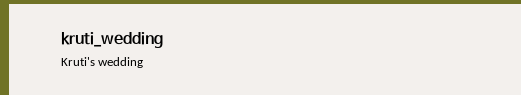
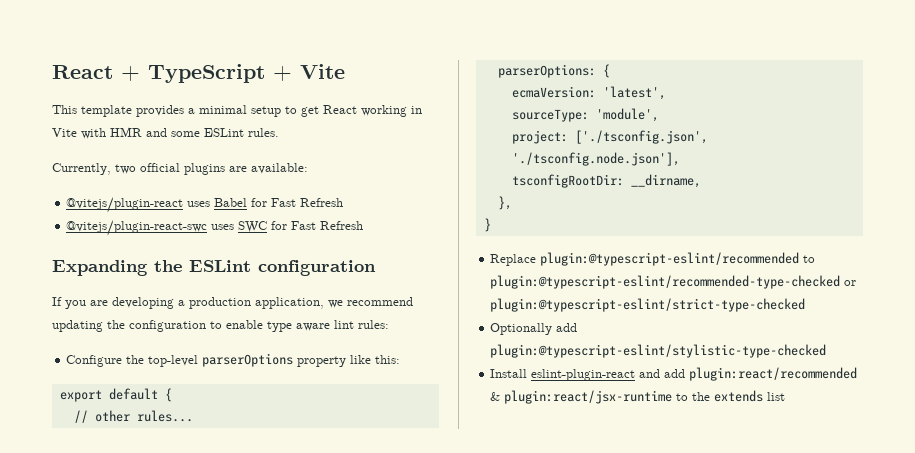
[61,32,163,48] [61,57,144,68] kruti_wedding // Kruti's wedding -> [52,64,345,83] [52,105,422,117] [52,127,279,139] [52,163,308,175] [66,197,344,213] [66,220,364,236] [52,260,376,276] [52,297,413,309] [52,320,389,332] [66,353,401,367] [59,388,172,402] [73,410,193,423] [497,64,610,78] [511,86,666,100] [511,108,659,122] [511,130,708,144] [511,152,680,166] [511,174,701,188] [497,196,512,210] [483,218,491,232] [490,252,816,266] [490,275,857,289] [490,298,806,312] [490,323,578,335] [490,344,827,358] [490,367,858,381] [490,390,786,404] React + TypeScript + Vite // This template provides a minimal setup to get React working in Vite with HMR and some ESLint rules. // Currently, two official plugins are available: // @vitejs/plugin-react uses Babel for Fast Refresh // @vitejs/plugin-react-swc uses SWC for Fast Refresh // Expanding the ESLint configuration // If you are developing a production application, we recommend updating the configuration to enable type aware lint rules: // Configure the top-level parserOptions property like this: // export default { // // other rules... // parserOptions: { // ecmaVersion: 'latest', // sourceType: 'module', // project: ['./tsconfig.json', './tsconfig.node.json'], // tsconfigRootDir: __dirname, // }, // } // Replace plugin:@typescript-eslint/recommended to plugin:@typescript-eslint/recommended-type-checked or plugin:@typescript-eslint/strict-type-checked // Optionally add plugin:@typescript-eslint/stylistic-type-checked // Install eslint-plugin-react and add plugin:react/recommended & plugin:react/jsx-runtime to the extends list

